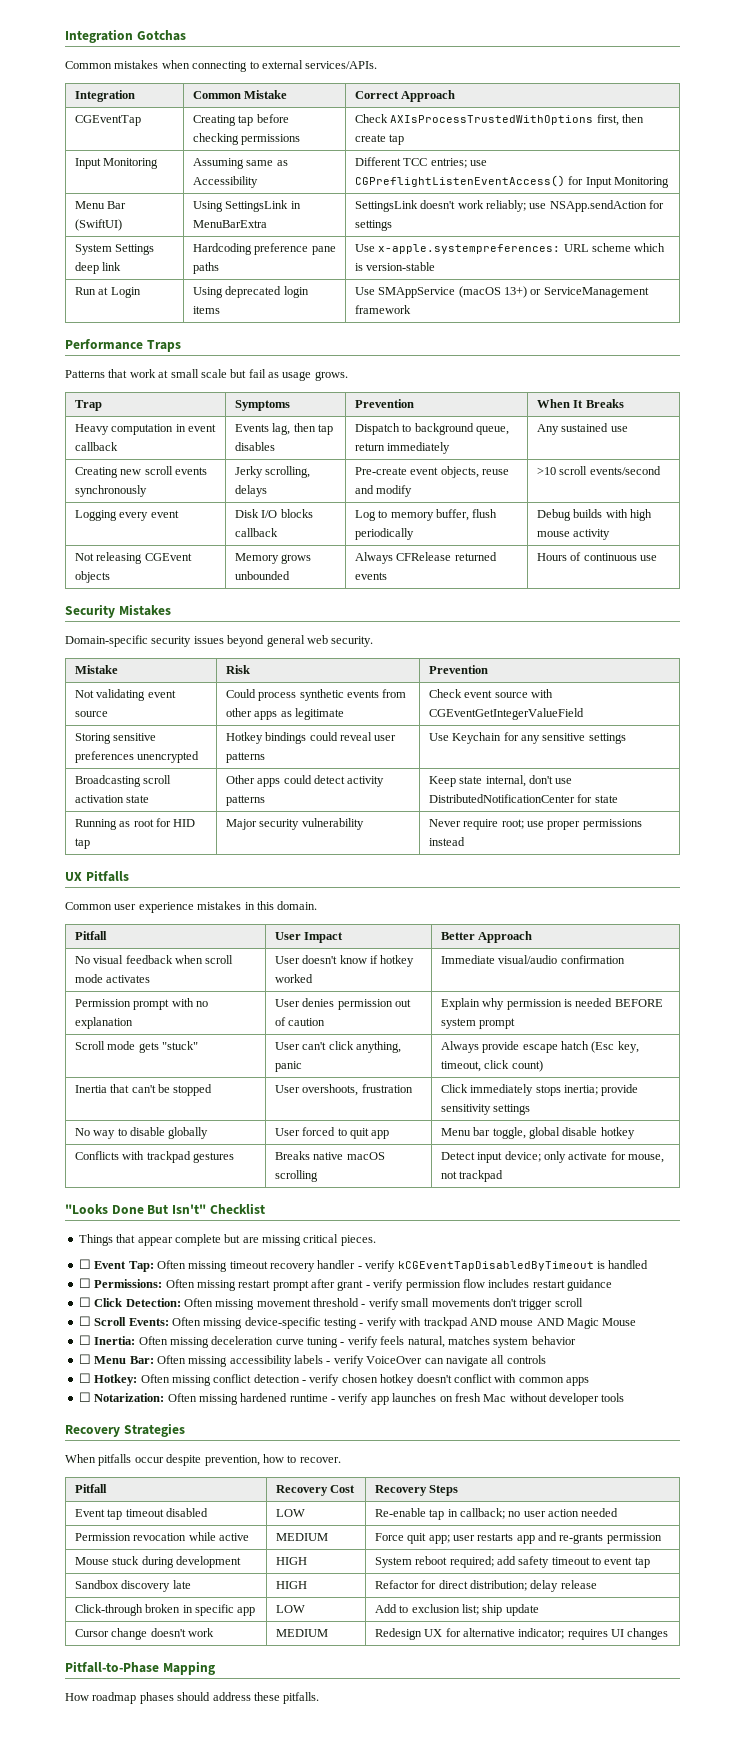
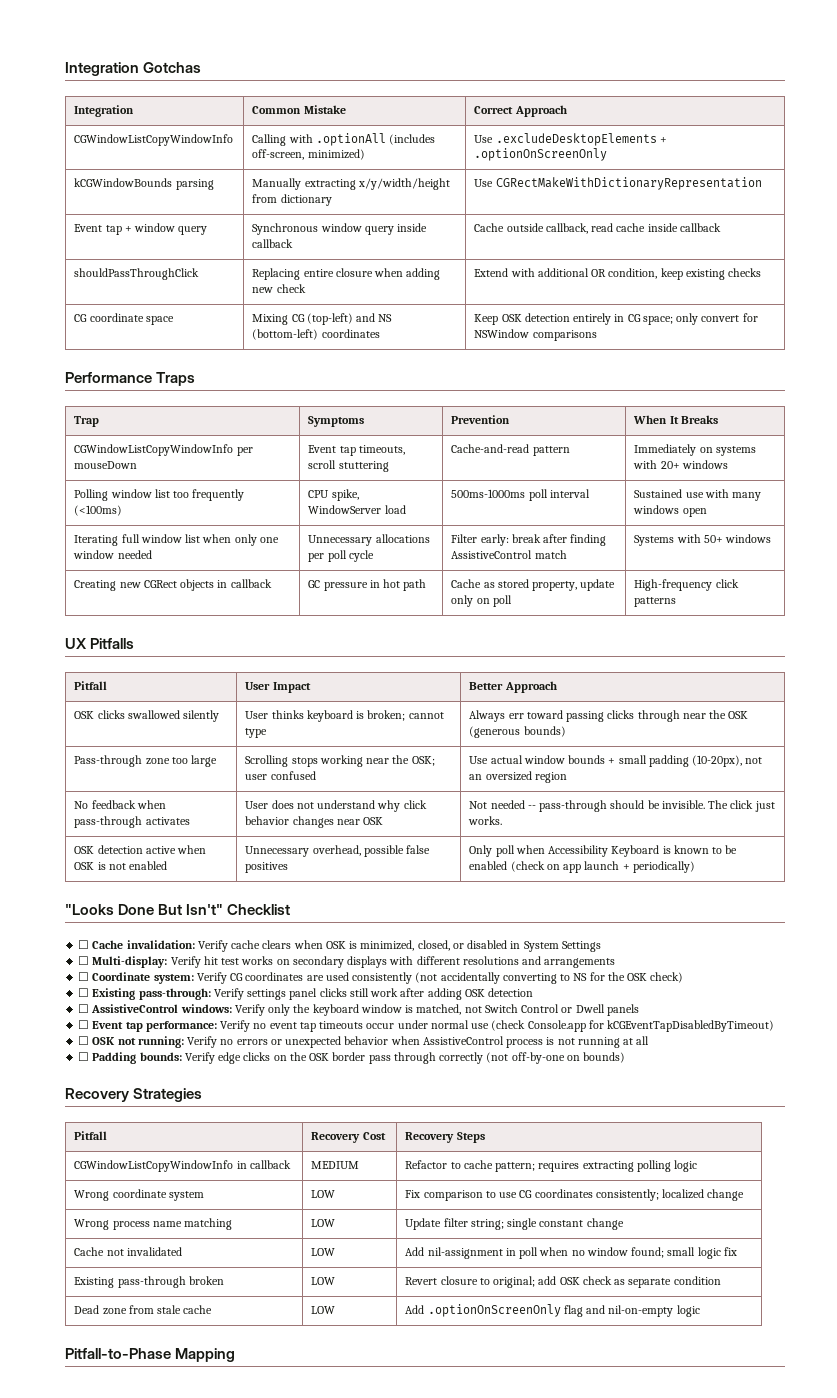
[65,60,378,72] // Common mistakes when connecting to external services/APIs. -> (202, 67) none
[74,115,141,126] [192,114,289,126] [192,133,301,145] [354,114,644,126] [354,134,405,145] [74,158,159,169] [192,158,288,169] [192,176,258,188] [354,157,487,168] [354,175,669,188] [74,201,127,209] [74,219,122,231] [192,200,301,212] [192,220,267,228] [354,200,665,212] [354,220,392,231] [74,244,155,255] [74,262,122,274] [192,243,336,255] [192,262,219,274] [354,243,666,254] [354,262,436,271] [74,287,141,298] [192,286,309,298] [192,306,220,314] [354,286,649,298] [354,305,411,314] [65,339,181,352] [65,369,348,381] CGEventTap | Creating tap before checking permissions | Check AXIsProcessTrustedWithOptions first, then create tap // Input Monitoring | Assuming same as Accessibility | Different TCC entries; use CGPreflightListenEventAccess() for Input Monitoring // Menu Bar (SwiftUI) | Using SettingsLink in MenuBarExtra | SettingsLink doesn't work reliably; use NSApp.sendAction for settings // System Settings deep link | Hardcoding preference pane paths | Use x-apple.systempreferences: URL scheme which is version-stable // Run at Login | Using deprecated login items | Use SMAppService (macOS 13+) or ServiceManagement framework // Performance Traps // Patterns that work at small scale but fail as usage grows. -> [74,134,234,146] [252,133,436,146] [252,149,365,160] [474,133,667,146] [474,148,608,161] [74,178,214,190] [252,178,450,190] [252,194,332,206] [474,177,762,190] [74,223,208,235] [252,223,428,235] [252,239,294,248] [474,223,721,234] [74,268,200,280] [252,268,441,280] [252,284,306,293] [474,268,762,280] [74,313,174,325] [252,313,393,325] [252,329,380,340] [474,313,758,325] [474,329,597,341] [65,372,196,386] CGWindowListCopyWindowInfo | Calling with .optionAll (includes off-screen, minimized) | Use .excludeDesktopElements + .optionOnScreenOnly // kCGWindowBounds parsing | Manually extracting x/y/width/height from dictionary | Use CGRectMakeWithDictionaryRepresentation // Event tap + window query | Synchronous window query inside callback | Cache outside callback, read cache inside callback // shouldPassThroughClick | Replacing entire closure when adding new check | Extend with additional OR condition, keep existing checks // CG coordinate space | Mixing CG (top-left) and NS (bottom-left) coordinates | Keep OSK detection entirely in CG space; only convert for NSWindow comparisons // Performance Traps
[74,424,216,435] [74,442,118,451] [234,423,333,435] [234,442,275,451] [354,423,509,435] [354,442,451,454] [536,423,628,435] [74,466,207,478] [74,485,147,497] [234,466,311,478] [234,485,267,497] [354,466,509,478] [354,485,413,497] [536,466,661,475] [74,510,179,521] [234,509,313,518] [234,528,278,537] [354,509,498,521] [354,528,414,540] [536,509,652,521] [536,529,611,540] [74,552,192,564] [74,571,110,583] [234,553,312,564] [234,571,290,580] [354,552,497,564] [354,572,387,580] [536,552,657,561] [65,604,171,618] [65,635,374,647] [74,665,118,674] [225,665,250,674] [428,665,488,674] [74,689,176,701] [74,711,108,717] [225,689,407,701] [225,708,344,720] [428,689,553,698] [428,708,584,720] [74,733,157,744] [74,751,200,763] [225,732,397,744] [225,752,265,763] [428,732,626,744] [74,775,172,787] [74,795,150,803] [225,775,385,787] [225,795,265,806] [428,775,573,787] [428,794,618,803] [74,818,196,830] [74,838,90,849] [225,818,364,830] [428,819,642,830] [428,837,465,846] [65,870,129,882] [65,901,318,913] Heavy computation in event callback | Events lag, then tap disables | Dispatch to background queue, return immediately | Any sustained use // Creating new scroll events synchronously | Jerky scrolling, delays | Pre-create event objects, reuse and modify | >10 scroll events/second // Logging every event | Disk I/O blocks callback | Log to memory buffer, flush periodically | Debug builds with high mouse activity // Not releasing CGEvent objects | Memory grows unbounded | Always CFRelease returned events | Hours of continuous use // Security Mistakes // Domain-specific security issues beyond general web security. // Mistake | Risk | Prevention // Not validating event source | Could process synthetic events from other apps as legitimate | Check event source with CGEventGetIntegerValueField // Storing sensitive preferences unencrypted | Hotkey bindings could reveal user patterns | Use Keychain for any sensitive settings // Broadcasting scroll activation state | Other apps could detect activity patterns | Keep state internal, don't use DistributedNotificationCenter for state // Running as root for HID tap | Major security vulnerability | Never require root; use proper permissions instead // UX Pitfalls // Common user experience mistakes in this domain. -> [74,444,253,456] [74,461,138,469] [308,445,405,456] [308,460,389,472] [451,444,570,456] [634,444,756,456] [633,460,728,469] [74,489,245,501] [74,505,123,516] [308,489,359,501] [308,505,406,514] [451,489,590,501] [634,489,762,501] [633,505,707,517] [74,534,279,546] [73,550,152,559] [308,534,430,546] [308,550,374,562] [451,534,607,546] [451,550,567,559] [634,534,772,546] [74,579,272,591] [308,579,427,591] [451,579,616,591] [451,595,512,607] [634,579,739,591] [634,597,677,607] [65,638,135,649] CGWindowListCopyWindowInfo per mouseDown | Event tap timeouts, scroll stuttering | Cache-and-read pattern | Immediately on systems with 20+ windows // Polling window list too frequently (<100ms) | CPU spike, WindowServer load | 500ms-1000ms poll interval | Sustained use with many windows open // Iterating full window list when only one window needed | Unnecessary allocations per poll cycle | Filter early: break after finding AssistiveControl match | Systems with 50+ windows // Creating new CGRect objects in callback | GC pressure in hot path | Cache as stored property, update only on poll | High-frequency click patterns // UX Pitfalls
[74,955,124,964] // No visual -> [74,710,220,722] [245,710,444,722] [245,728,268,738] [469,710,749,722] [469,726,566,738] [74,755,218,767] [245,755,435,767] [245,771,316,780] [469,755,763,767] [469,771,567,783] [74,801,89,809] // OSK clicks swallowed silently | User thinks keyboard is broken; cannot type | Always err toward passing clicks through near the OSK (generous bounds) // Pass-through zone too large | Scrolling stops working near the OSK; user confused | Use actual window bounds + small padding (10-20px), not an oversized region // No
[205,955,234,964] [74,974,103,983] scroll mode -> [74,816,143,828] pass-through
[302,955,415,967] [274,974,313,983] [440,955,625,964] [74,998,208,1010] [74,1017,133,1029] [274,998,411,1010] [274,1017,326,1026] [440,998,663,1010] [440,1018,516,1029] [74,1041,198,1053] [274,1041,401,1053] [274,1061,302,1072] [440,1041,639,1053] [440,1060,543,1072] [74,1084,213,1096] [274,1084,413,1096] [440,1084,639,1096] [440,1104,531,1115] [74,1127,209,1139] [274,1127,390,1139] [440,1127,635,1139] [74,1151,234,1163] [274,1151,385,1160] [274,1170,318,1182] [440,1151,665,1163] [440,1170,504,1182] doesn't know if hotkey worked | Immediate visual/audio confirmation // Permission prompt with no explanation | User denies permission out of caution | Explain why permission is needed BEFORE system prompt // Scroll mode gets "stuck" | User can't click anything, panic | Always provide escape hatch (Esc key, timeout, click count) // Inertia that can't be stopped | User overshoots, frustration | Click immediately stops inertia; provide sensitivity settings // No way to disable globally | User forced to quit app | Menu bar toggle, global disable hotkey // Conflicts with trackpad gestures | Breaks native macOS scrolling | Detect input device; only activate for mouse, not trackpad -> [271,800,427,812] [245,816,384,828] [469,800,775,812] [468,816,503,825] [74,845,207,854] [74,861,168,870] [245,845,431,857] [245,862,289,873] [469,845,738,857] [469,861,695,873] does not understand why click behavior changes near OSK | Not needed -- pass-through should be invisible. The click just works. // OSK detection active when OSK is not enabled | Unnecessary overhead, possible false positives | Only poll when Accessibility Keyboard is known to be enabled (check on app launch + periodically)
[78,1234,376,1246] [78,1259,649,1272] [78,1278,612,1291] [78,1297,583,1310] [78,1316,637,1329] [78,1335,576,1348] [78,1354,546,1367] [78,1373,589,1386] [78,1392,625,1405] [65,1423,185,1437] [65,1454,341,1466] Things that appear complete but are missing critical pieces. // ☐ Event Tap: Often missing timeout recovery handler - verify kCGEventTapDisabledByTimeout is handled // ☐ Permissions: Often missing restart prompt after grant - verify permission flow includes restart guidance // ☐ Click Detection: Often missing movement threshold - verify small movements don't trigger scroll // ☐ Scroll Events: Often missing device-specific testing - verify with trackpad AND mouse AND Magic Mouse // ☐ Inertia: Often missing deceleration curve tuning - verify feels natural, matches system behavior // ☐ Menu Bar: Often missing accessibility labels - verify VoiceOver can navigate all controls // ☐ Hotkey: Often missing conflict detection - verify chosen hotkey doesn't conflict with common apps // ☐ Notarization: Often missing hardened runtime - verify app launches on fresh Mac without developer tools // Recovery Strategies // When pitfalls occur despite prevention, how to recover. -> [78,940,601,952] [78,956,616,968] [78,972,684,984] [78,988,534,1000] [78,1004,639,1016] [78,1020,775,1032] [78,1036,650,1048] [78,1052,626,1064] [65,1088,203,1102] ☐ Cache invalidation: Verify cache clears when OSK is minimized, closed, or disabled in System Settings // ☐ Multi-display: Verify hit test works on secondary displays with different resolutions and arrangements // ☐ Coordinate system: Verify CG coordinates are used consistently (not accidentally converting to NS for the OSK check) // ☐ Existing pass-through: Verify settings panel clicks still work after adding OSK detection // ☐ AssistiveControl windows: Verify only the keyboard window is matched, not Switch Control or Dwell panels // ☐ Event tap performance: Verify no event tap timeouts occur under normal use (check Console.app for kCGEventTapDisabledByTimeout) // ☐ OSK not running: Verify no errors or unexpected behavior when AssistiveControl process is not running at all // ☐ Padding bounds: Verify edge clicks on the OSK border pass through correctly (not off-by-one on bounds) // Recovery Strategies
[74,1508,208,1520] [275,1509,305,1517] [374,1508,619,1520] [74,1532,249,1541] [275,1533,328,1541] [374,1532,662,1544] [74,1556,241,1568] [275,1557,307,1565] [374,1556,650,1568] [74,1580,191,1592] [275,1581,307,1589] [374,1580,597,1592] [74,1604,256,1616] [275,1605,305,1613] [374,1604,539,1616] [74,1628,214,1640] [275,1629,328,1637] [374,1628,669,1640] [65,1661,215,1675] [65,1692,320,1704] Event tap timeout disabled | LOW | Re-enable tap in callback; no user action needed // Permission revocation while active | MEDIUM | Force quit app; user restarts app and re-grants permission // Mouse stuck during development | HIGH | System reboot required; add safety timeout to event tap // Sandbox discovery late | HIGH | Refactor for direct distribution; delay release // Click-through broken in specific app | LOW | Add to exclusion list; ship update // Cursor change doesn't work | MEDIUM | Redesign UX for alternative indicator; requires UI changes // Pitfall-to-Phase Mapping // How roadmap phases should address these pitfalls. -> [74,1160,291,1172] [311,1161,360,1169] [405,1160,698,1172] [74,1189,204,1201] [311,1190,336,1198] [405,1189,745,1201] [74,1218,233,1230] [311,1219,336,1227] [405,1218,624,1230] [74,1247,182,1256] [311,1248,336,1256] [405,1247,737,1259] [74,1276,224,1288] [311,1277,336,1285] [405,1276,721,1288] [74,1305,213,1315] [311,1306,336,1314] [405,1304,700,1317] [65,1348,236,1362] CGWindowListCopyWindowInfo in callback | MEDIUM | Refactor to cache pattern; requires extracting polling logic // Wrong coordinate system | LOW | Fix comparison to use CG coordinates consistently; localized change // Wrong process name matching | LOW | Update filter string; single constant change // Cache not invalidated | LOW | Add nil-assignment in poll when no window found; small logic fix // Existing pass-through broken | LOW | Revert closure to original; add OSK check as separate condition // Dead zone from stale cache | LOW | Add .optionOnScreenOnly flag and nil-on-empty logic // Pitfall-to-Phase Mapping

